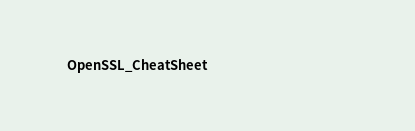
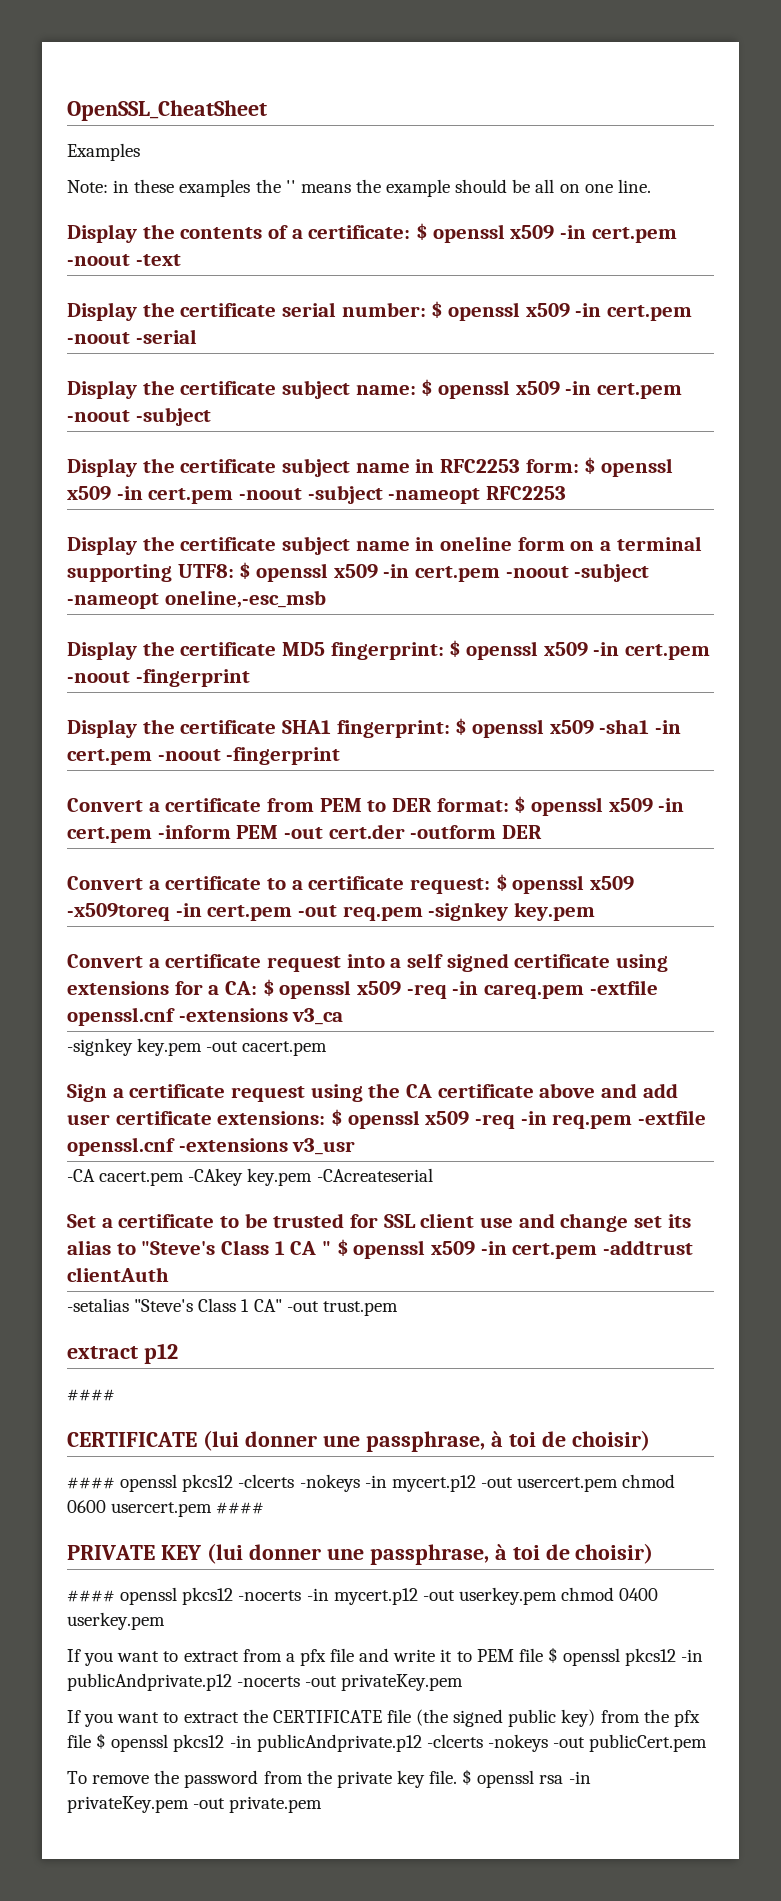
(208, 66) none -> [67,143,140,161] [67,179,651,197] [67,223,677,243] [67,254,181,266] [67,301,693,321] [67,329,197,344] [67,379,683,399] [67,407,211,426] [67,457,674,477] [67,485,567,504] [67,536,702,555] [67,562,650,582] [67,590,326,609] [67,640,711,660] [67,669,250,687] [67,718,682,738] [67,747,341,765] [67,796,685,816] [67,824,543,843] [67,874,635,894] [67,902,596,921] [67,953,669,972] [67,979,658,999] [67,1007,344,1026] [67,1038,328,1056] [67,1083,678,1102] [67,1109,707,1129] [67,1137,356,1156] [67,1168,433,1186] [67,1213,691,1232] [67,1239,694,1259] [67,1267,169,1282] [67,1298,398,1316] [67,1343,178,1364] [67,1389,115,1401] [67,1430,650,1452] [67,1474,676,1492] [67,1500,265,1517] [67,1543,654,1565] [67,1587,659,1605] [67,1612,165,1630] [67,1647,704,1666] [67,1673,464,1691] [67,1709,700,1727] [67,1733,708,1752] [67,1769,591,1788] [67,1796,323,1813] // Examples // Note: in these examples the '' means the example should be all on one line. // Display the contents of a certificate: $ openssl x509 -in cert.pem -noout -text // Display the certificate serial number: $ openssl x509 -in cert.pem -noout -serial // Display the certificate subject name: $ openssl x509 -in cert.pem -noout -subject // Display the certificate subject name in RFC2253 form: $ openssl x509 -in cert.pem -noout -subject -nameopt RFC2253 // Display the certificate subject name in oneline form on a terminal supporting UTF8: $ openssl x509 -in cert.pem -noout -subject -nameopt oneline,-esc_msb // Display the certificate MD5 fingerprint: $ openssl x509 -in cert.pem -noout -fingerprint // Display the certificate SHA1 fingerprint: $ openssl x509 -sha1 -in cert.pem -noout -fingerprint // Convert a certificate from PEM to DER format: $ openssl x509 -in cert.pem -inform PEM -out cert.der -outform DER // Convert a certificate to a certificate request: $ openssl x509 -x509toreq -in cert.pem -out req.pem -signkey key.pem // Convert a certificate request into a self signed certificate using extensions for a CA: $ openssl x509 -req -in careq.pem -extfile openssl.cnf -extensions v3_ca // -signkey key.pem -out cacert.pem // Sign a certificate request using the CA certificate above and add user certificate extensions: $ openssl x509 -req -in req.pem -extfile openssl.cnf -extensions v3_usr // -CA cacert.pem -CAkey key.pem -CAcreateserial // Set a certificate to be trusted for SSL client use and change set its alias to "Steve's Class 1 CA " $ openssl x509 -in cert.pem -addtrust clientAuth // -setalias "Steve's Class 1 CA" -out trust.pem // extract p12 // #### // CERTIFICATE (lui donner une passphrase, à toi de choisir) // #### openssl pkcs12 -clcerts -nokeys -in mycert.p12 -out usercert.pem chmod 0600 usercert.pem #### // PRIVATE KEY (lui donner une passphrase, à toi de choisir) // #### openssl pkcs12 -nocerts -in mycert.p12 -out userkey.pem chmod 0400 userkey.pem // If you want to extract from a pfx file and write it to PEM file $ openssl pkcs12 -in publicAndprivate.p12 -nocerts -out privateKey.pem // If you want to extract the CERTIFICATE file (the signed public key) from the pfx file $ openssl pkcs12 -in publicAndprivate.p12 -clcerts -nokeys -out publicCert.pem // To remove the password from the private key file. $ openssl rsa -in privateKey.pem -out private.pem

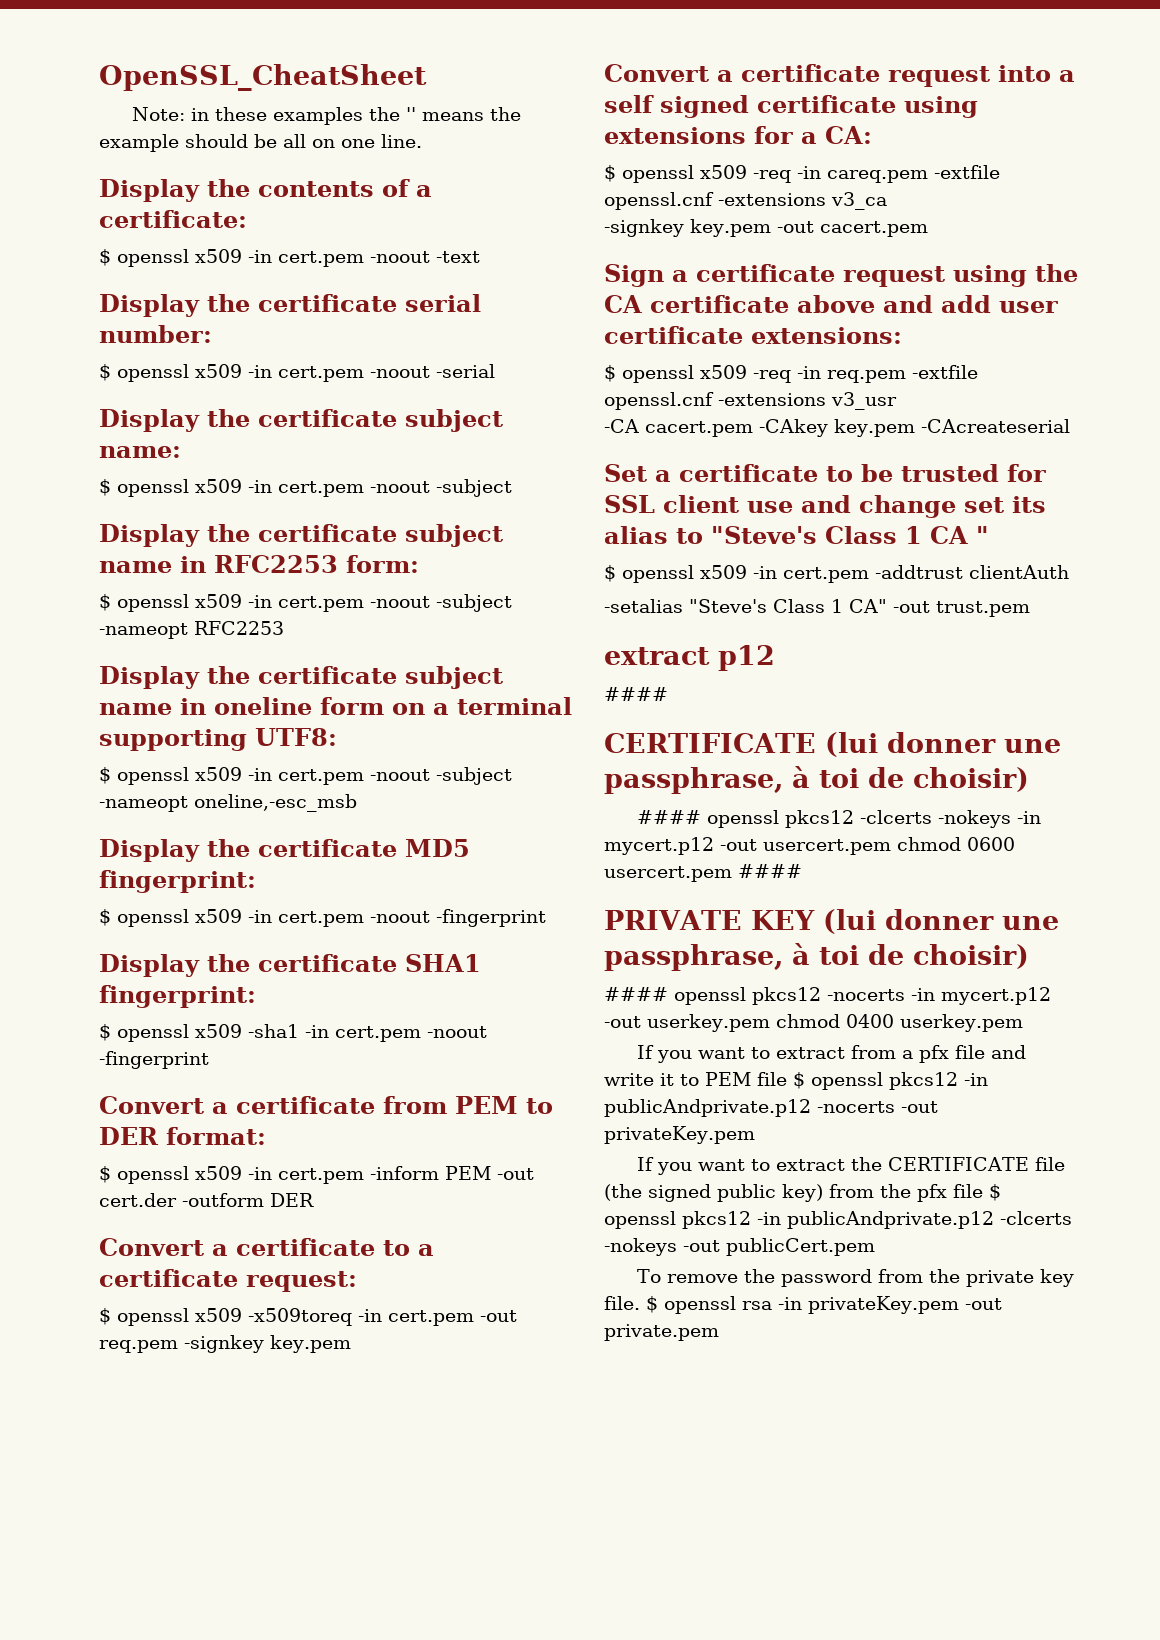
[67,143,140,161] // Examples -> (427, 77) none
(411, 232) none -> (247, 219) //
(426, 309) none -> (212, 334) //
(416, 390) none -> (181, 452) //
(579, 466) none -> (419, 564) //
(234, 571) none -> (337, 737) //
(444, 651) none -> (256, 881) //
(450, 729) none -> (256, 996) //
(509, 805) none -> (266, 1136) //
(491, 886) none -> (357, 1281) //
(258, 988) none -> (872, 135) //
(326, 1118) none -> (902, 335) //
(332, 1248) none -> (989, 535) //

